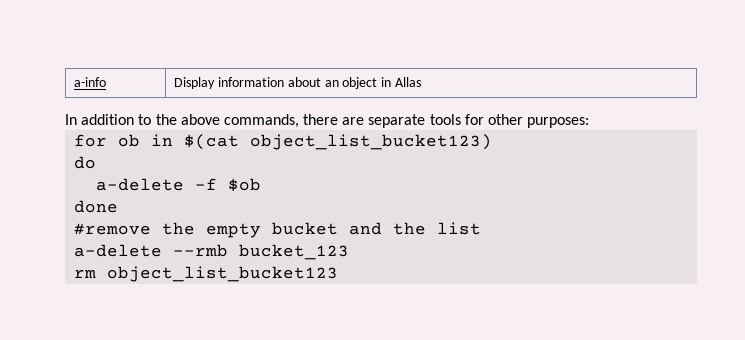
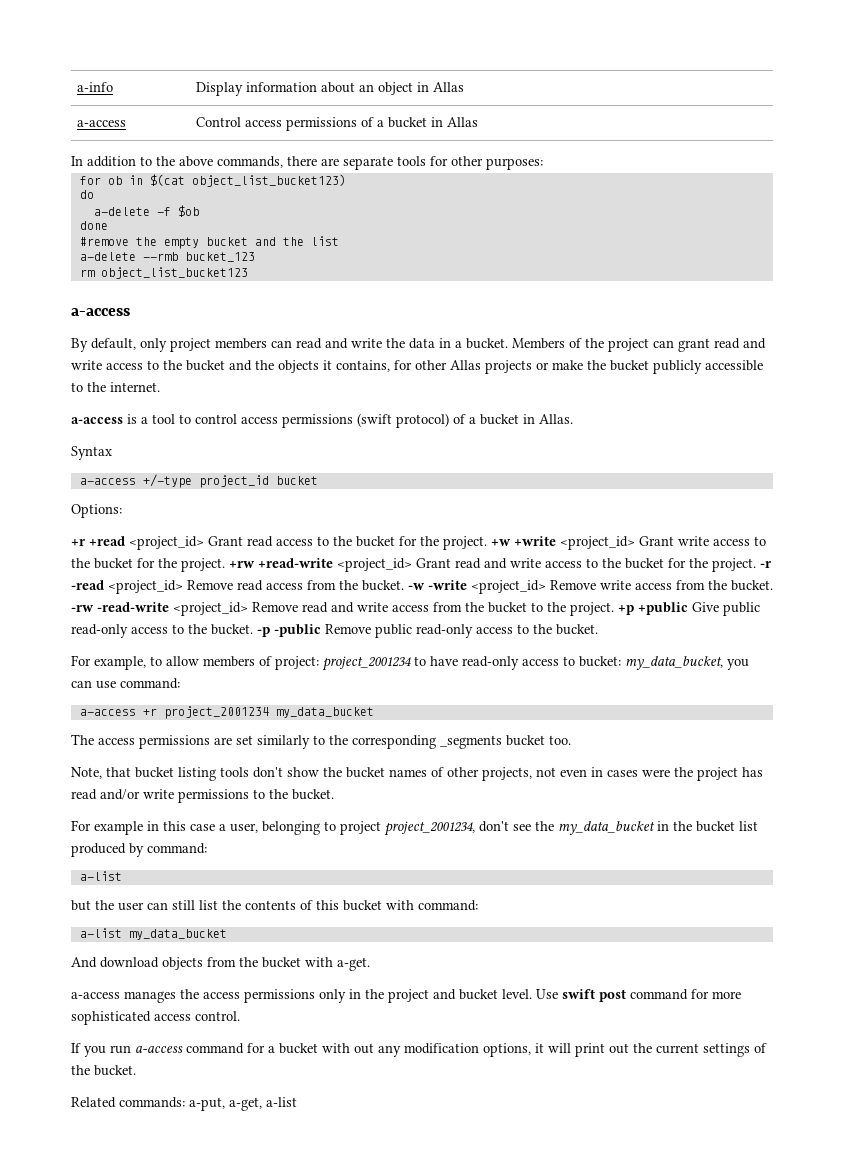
(421, 82) none -> [77,120,127,127] [196,117,479,131] // a-access | Control access permissions of a bucket in Allas
(339, 274) none -> [71,308,130,316] [71,338,766,352] [71,360,763,374] [71,382,160,392] [71,413,573,428] [71,446,112,460] [79,474,318,488] [71,504,122,518] [71,536,766,550] [71,558,772,572] [71,580,773,594] [71,602,760,616] [71,624,598,638] [71,655,749,671] [71,678,180,689] [79,706,374,719] [71,734,571,749] [71,767,763,781] [71,789,334,803] [71,820,758,836] [71,843,207,857] [79,871,122,881] [71,900,478,911] [79,928,227,940] [71,957,370,971] [71,989,741,1003] [71,1011,240,1025] [71,1043,767,1057] [71,1065,136,1076] [71,1097,297,1111] // a-access // By default, only project members can read and write the data in a bucket. Members of the project can grant read and write access to the bucket and the objects it contains, for other Allas projects or make the bucket publicly accessible to the internet. // a-access is a tool to control access permissions (swift protocol) of a bucket in Allas. // Syntax // a-access +/-type project_id bucket // Options: // +r +read <project_id> Grant read access to the bucket for the project. +w +write <project_id> Grant write access to the bucket for the project. +rw +read-write <project_id> Grant read and write access to the bucket for the project. -r -read <project_id> Remove read access from the bucket. -w -write <project_id> Remove write access from the bucket. -rw -read-write <project_id> Remove read and write access from the bucket to the project. +p +public Give public read-only access to the bucket. -p -public Remove public read-only access to the bucket. // For example, to allow members of project: project_2001234 to have read-only access to bucket: my_data_bucket, you can use command: // a-access +r project_2001234 my_data_bucket // The access permissions are set similarly to the corresponding _segments bucket too. // Note, that bucket listing tools don't show the bucket names of other projects, not even in cases were the project has read and/or write permissions to the bucket. // For example in this case a user, belonging to project project_2001234, don't see the my_data_bucket in the bucket list produced by command: // a-list // but the user can still list the contents of this bucket with command: // a-list my_data_bucket // And download objects from the bucket with a-get. // a-access manages the access permissions only in the project and bucket level. Use swift post command for more sophisticated access control. // If you run a-access command for a bucket with out any modification options, it will print out the current settings of the bucket. // Related commands: a-put, a-get, a-list

